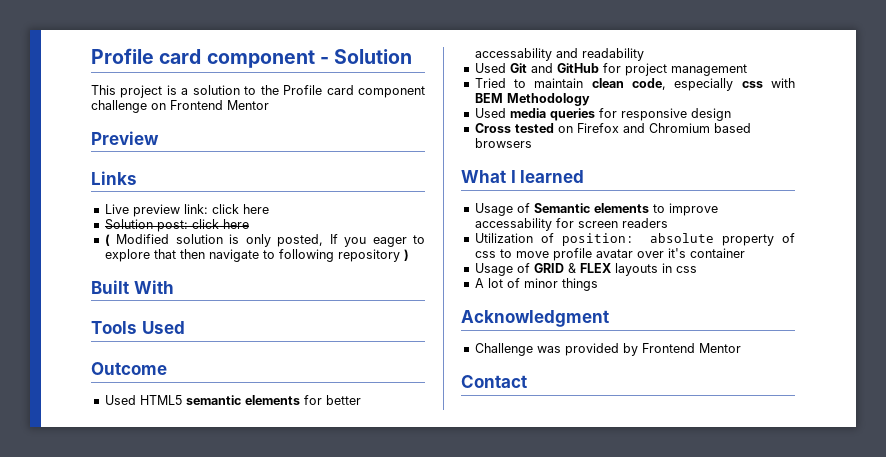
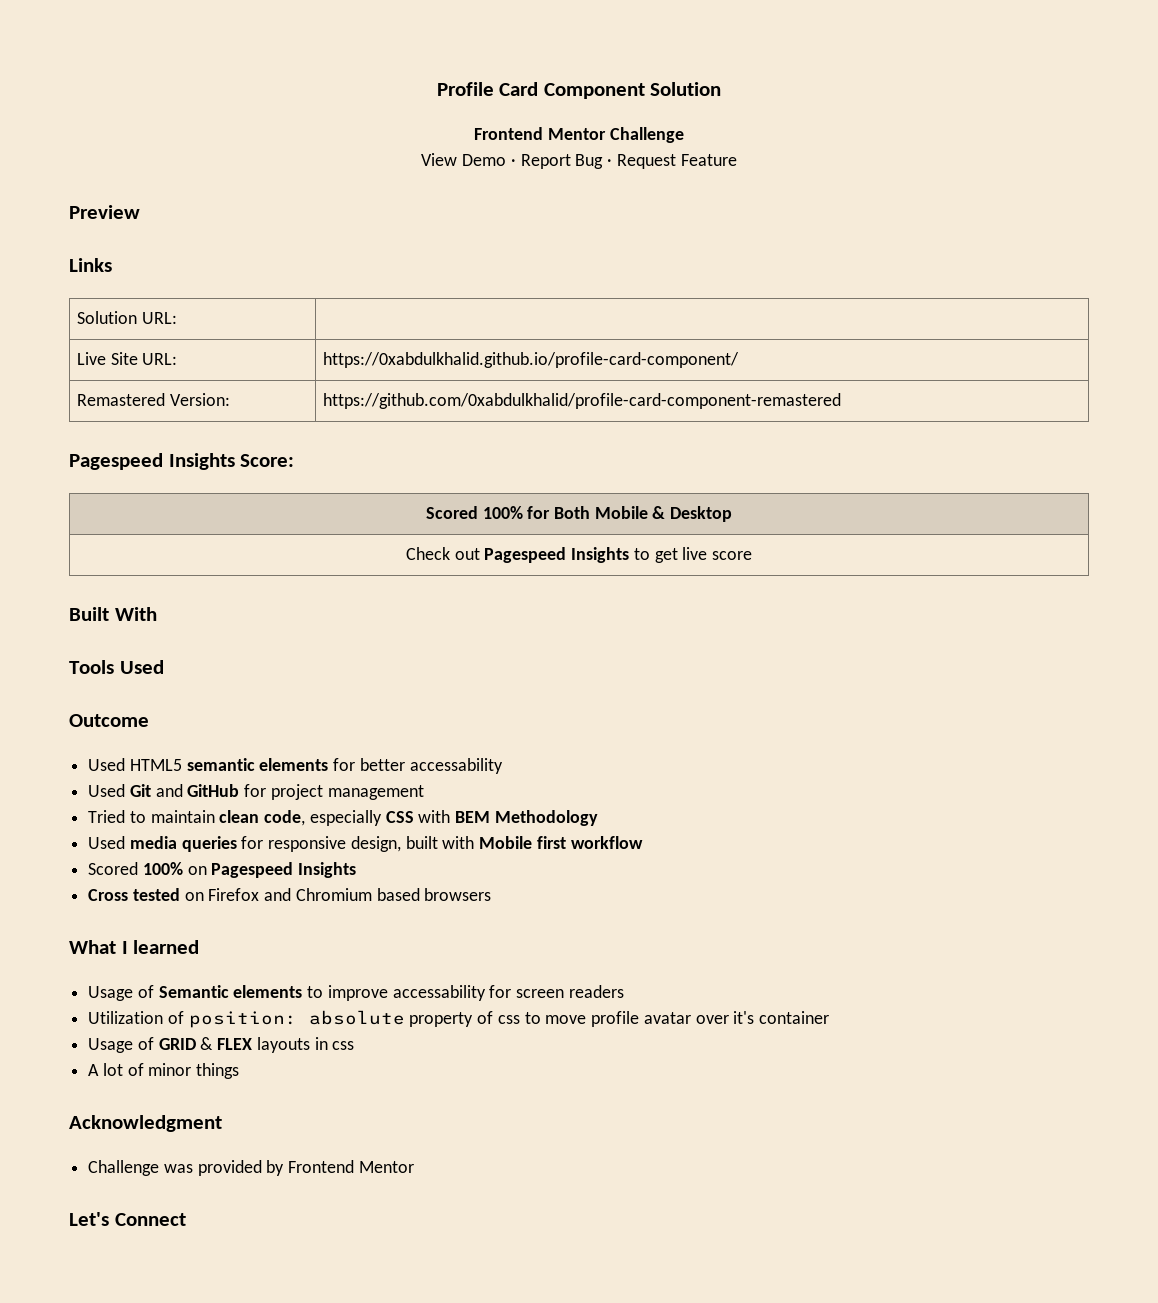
[91,48,413,68] [91,85,426,98] [91,100,269,113] [91,131,159,145] [91,171,137,185] [104,204,269,217] [104,219,249,232] [104,234,426,247] [104,249,409,262] Profile card component - Solution // This project is a solution to the Profile card component challenge on Frontend Mentor // Preview // Links // Live preview link: click here // Solution post: click here // ( Modified solution is only posted, If you eager to explore that then navigate to following repository ) -> [436,82,722,99] [474,127,684,143] [421,153,737,169] [69,205,140,219] [69,258,112,272] [76,311,177,324] [76,352,178,365] [322,352,739,368] [76,393,230,406] [322,393,841,409] [69,453,295,470] [425,506,733,522] [405,547,753,563] Profile Card Component Solution // Frontend Mentor Challenge // View Demo · Report Bug · Request Feature // Preview // Links // Solution URL: | // Live Site URL: | https://0xabdulkhalid.github.io/profile-card-component/ // Remastered Version: | https://github.com/0xabdulkhalid/profile-card-component-remastered // Pagespeed Insights Score: // Scored 100% for Both Mobile & Desktop // Check out Pagespeed Insights to get live score
[555,48,644,61] and readability -> (503, 766) none
[741,81,763,88] css -> [385,811,414,823] CSS
[690,108,731,121] design -> [350,836,643,852] [88,862,357,878] design, built with Mobile first workflow // Scored 100% on Pagespeed Insights
[461,375,527,388] Contact -> [69,1212,186,1226] Let's Connect

